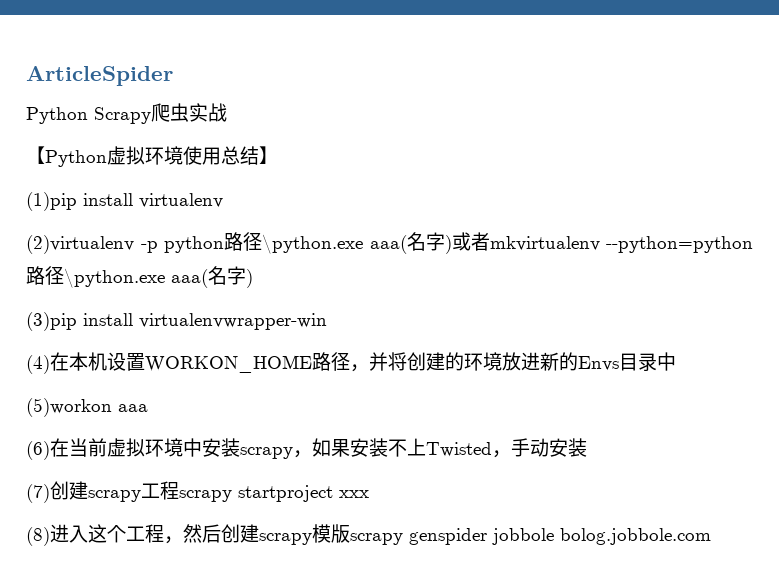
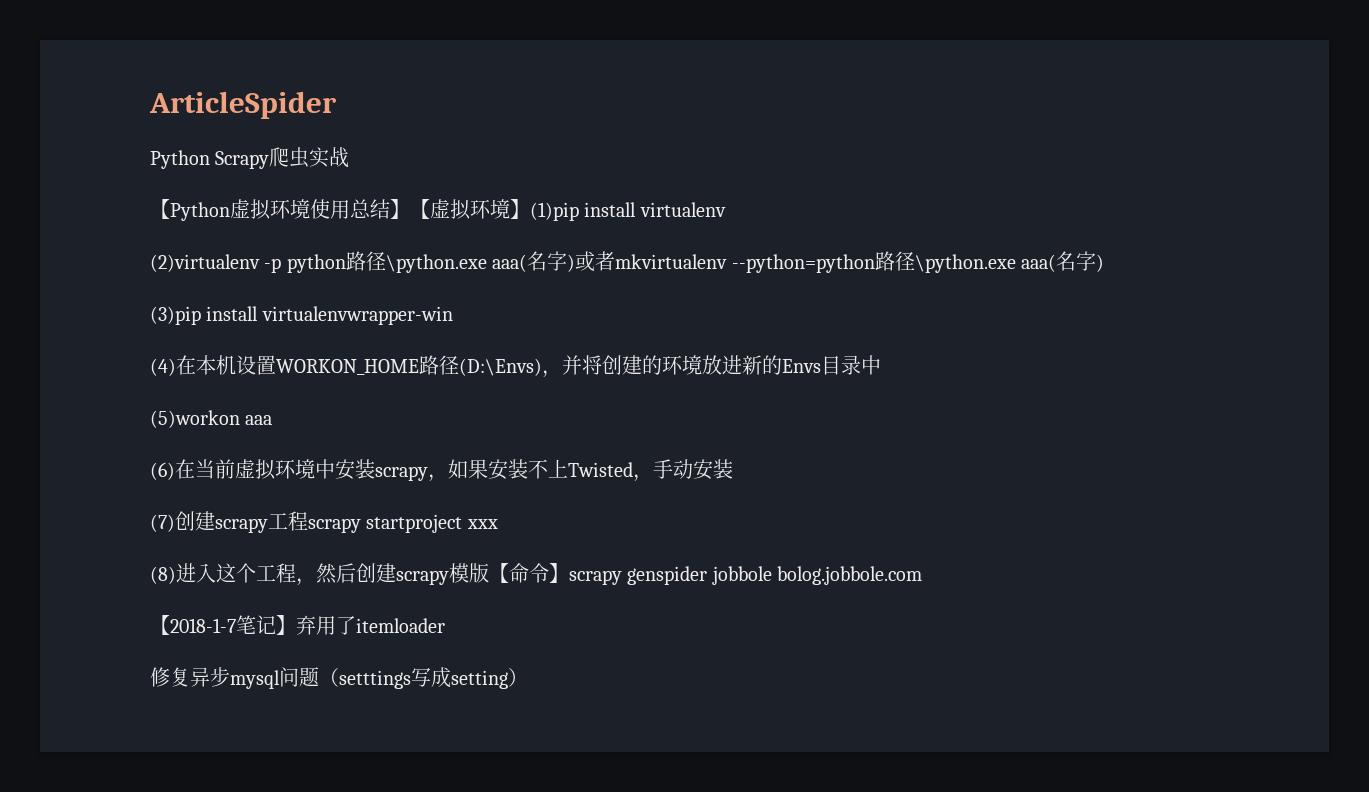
(278, 155) // -> [410,199,530,220] 【虚拟环境】
(350, 361) none -> [459,358,542,376] (D:\Envs)
(350, 533) none -> [489,563,569,583] 【命令】
(711, 536) none -> [150,615,445,635] [150,667,528,689] // 【2018-1-7笔记】弃用了itemloader // 修复异步mysql问题（setttings写成setting）

